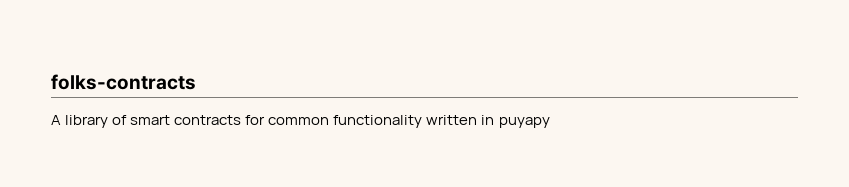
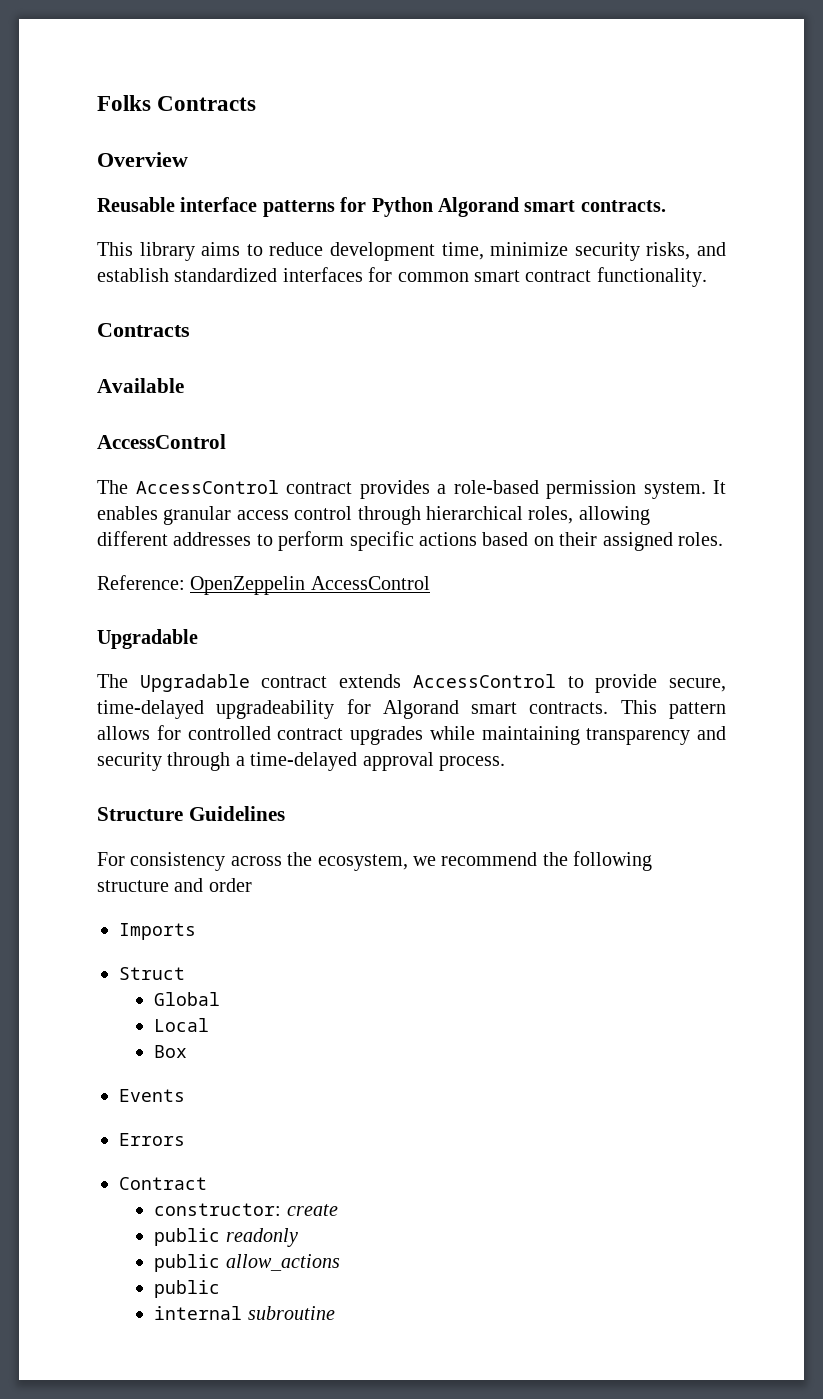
[51,74,196,90] [51,115,550,128] folks-contracts // A library of smart contracts for common functionality written in puyapy -> [97,95,257,111] [97,152,188,167] [97,197,666,217] [97,242,727,261] [97,267,707,287] [97,323,190,337] [97,378,184,393] [97,434,226,449] [97,480,726,499] [97,506,650,525] [97,531,723,551] [97,575,430,595] [97,629,198,649] [97,674,726,693] [97,699,726,719] [97,725,726,745] [97,752,505,771] [97,806,285,821] [97,851,653,871] [97,878,252,892] [119,923,196,940] [119,967,185,980] [154,992,221,1006] [154,1018,210,1032] [154,1045,188,1058] [119,1089,185,1102] [119,1133,185,1146] [119,1177,207,1190] [154,1203,338,1216] [154,1228,298,1247] [154,1254,340,1272] [154,1280,221,1298] [154,1306,335,1320] Folks Contracts // Overview // Reusable interface patterns for Python Algorand smart contracts. // This library aims to reduce development time, minimize security risks, and establish standardized interfaces for common smart contract functionality. // Contracts // Available // AccessControl // The AccessControl contract provides a role-based permission system. It enables granular access control through hierarchical roles, allowing different addresses to perform specific actions based on their assigned roles. // Reference: OpenZeppelin AccessControl // Upgradable // The Upgradable contract extends AccessControl to provide secure, time-delayed upgradeability for Algorand smart contracts. This pattern allows for controlled contract upgrades while maintaining transparency and security through a time-delayed approval process. // Structure Guidelines // For consistency across the ecosystem, we recommend the following structure and order // Imports // Struct // Global // Local // Box // Events // Errors // Contract // constructor: create // public readonly // public allow_actions // public // internal subroutine

